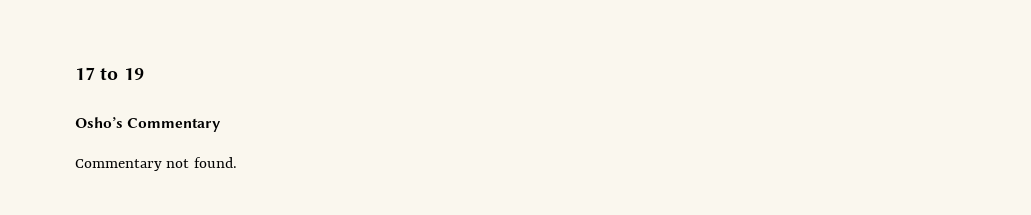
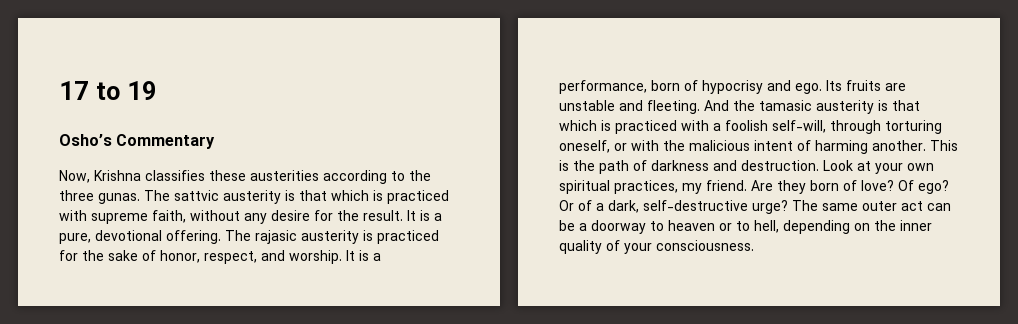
[75,157,237,171] Commentary not found. -> [59,170,431,184] [59,190,449,204] [59,210,442,224] [59,230,439,244] [59,250,381,264] [559,80,906,94] [559,100,920,114] [559,120,942,134] [559,140,958,154] [559,160,934,174] [559,180,949,194] [559,200,951,214] [559,220,932,234] [559,240,754,254] Now, Krishna classifies these austerities according to the three gunas. The sattvic austerity is that which is practiced with supreme faith, without any desire for the result. It is a pure, devotional offering. The rajasic austerity is practiced for the sake of honor, respect, and worship. It is a performance, born of hypocrisy and ego. Its fruits are unstable and fleeting. And the tamasic austerity is that which is practiced with a foolish self-will, through torturing oneself, or with the malicious intent of harming another. This is the path of darkness and destruction. Look at your own spiritual practices, my friend. Are they born of love? Of ego? Or of a dark, self-destructive urge? The same outer act can be a doorway to heaven or to hell, depending on the inner quality of your consciousness.

